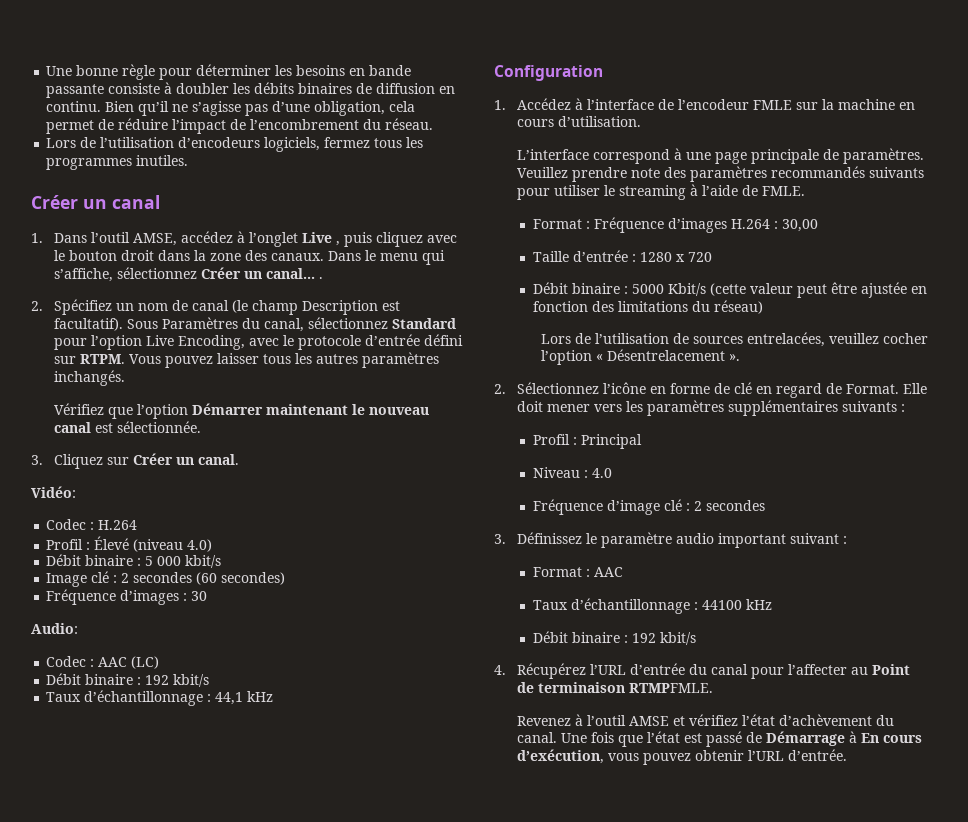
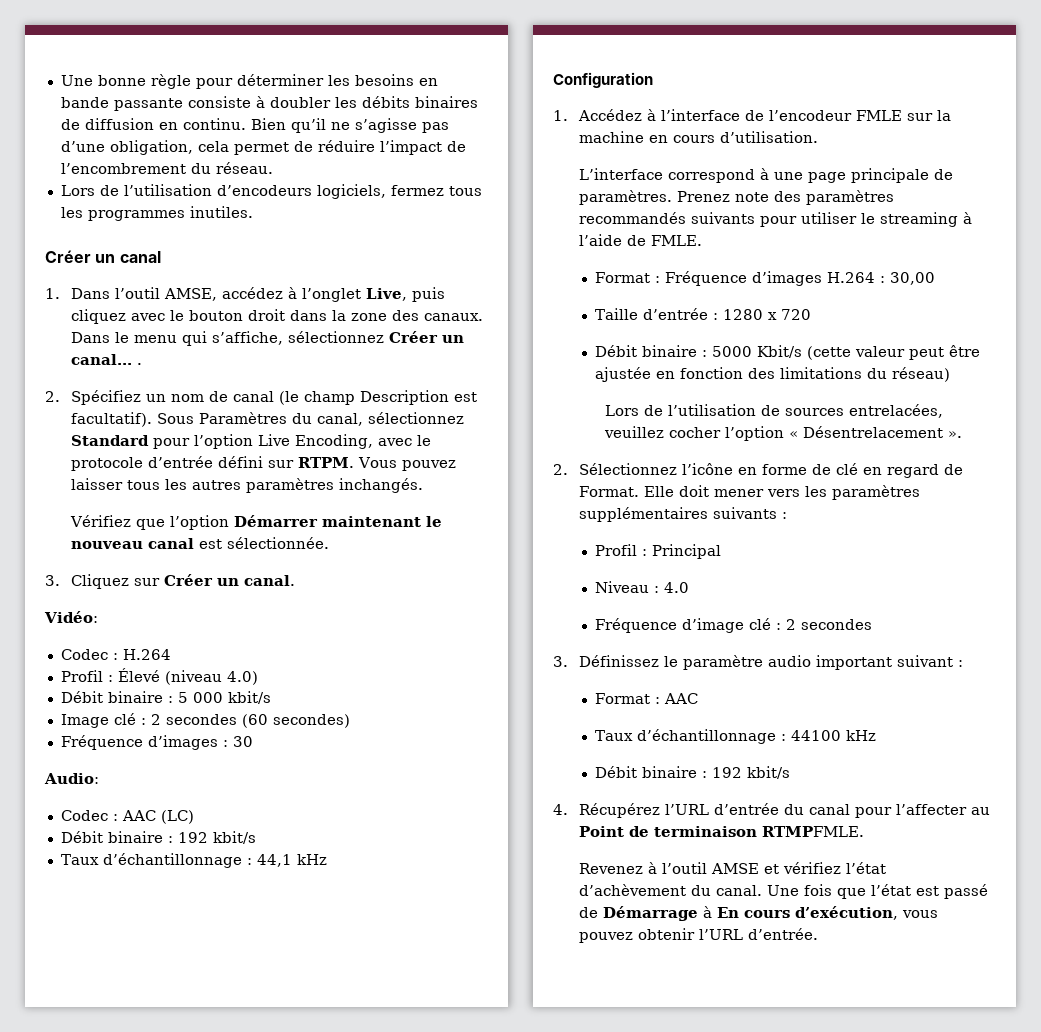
[302,232,341,246] Live , -> [365,288,407,301] Live,
[517,167,628,182] Veuillez prendre -> [676,191,730,202] Prenez

